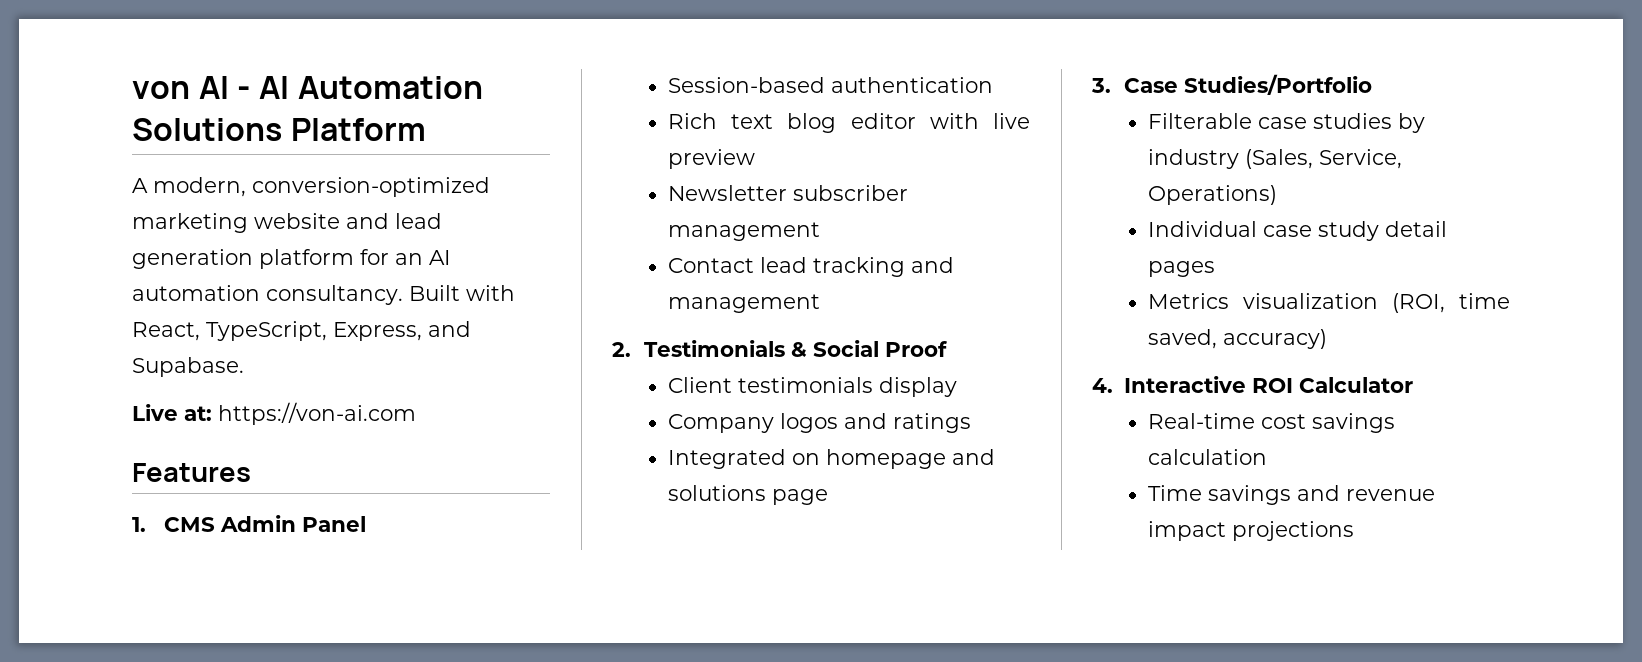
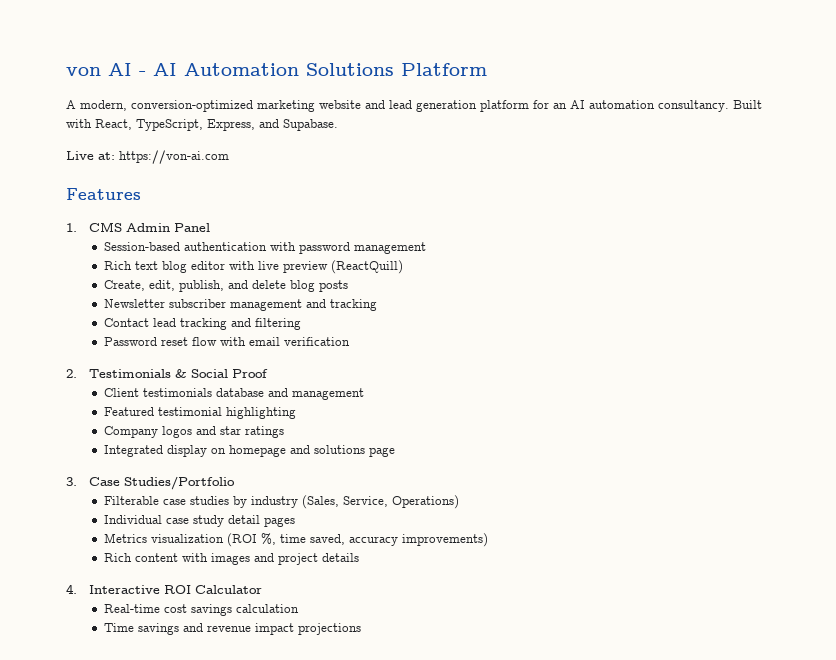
(993, 85) none -> [269,242,426,254] with password management
(755, 159) none -> [330,260,403,274] [103,280,348,292] (ReactQuill) // Create, edit, publish, and delete blog posts
(820, 231) none -> [305,299,377,311] and tracking
[667,294,820,313] management -> [254,318,301,330] [103,337,350,346] filtering // Password reset flow with email verification
[878,377,957,397] display -> [215,388,364,400] [103,407,296,419] database and management // Featured testimonial highlighting
(887, 421) none -> [219,426,241,435] star
(786, 459) none -> [166,445,207,457] display
[1391,293,1510,313] [1147,329,1327,349] (ROI, time saved, accuracy) -> [226,533,488,547] [103,553,359,565] (ROI %, time saved, accuracy improvements) // Rich content with images and project details

